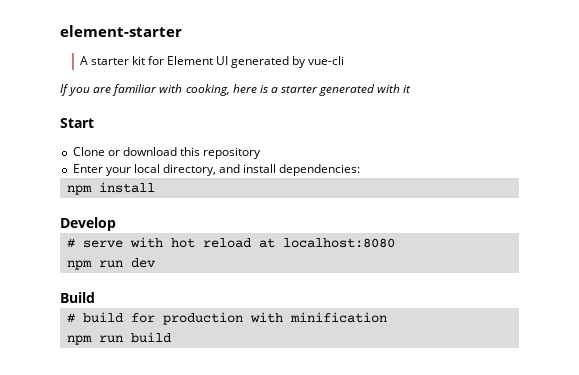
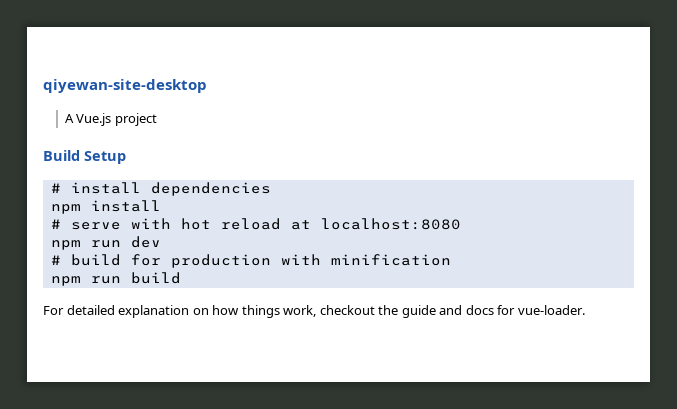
[60,25,182,37] element-starter -> [43,79,207,93] qiyewan-site-desktop
[90,56,345,68] [60,84,412,96] [60,118,94,128] [72,147,262,159] [72,164,361,176] starter kit for Element UI generated by vue-cli // If you are familiar with cooking, here is a starter generated with it // Start // Clone or download this repository // Enter your local directory, and install dependencies: -> [76,113,157,126] [43,150,126,164] [50,182,271,196] Vue.js project // Build Setup // # install dependencies
[60,217,116,231] // Develop -> (161, 206) none
[60,292,95,303] // Build -> (161, 242) none
(171, 337) none -> [43,305,585,318] // For detailed explanation on how things work, checkout the guide and docs for vue-loader.

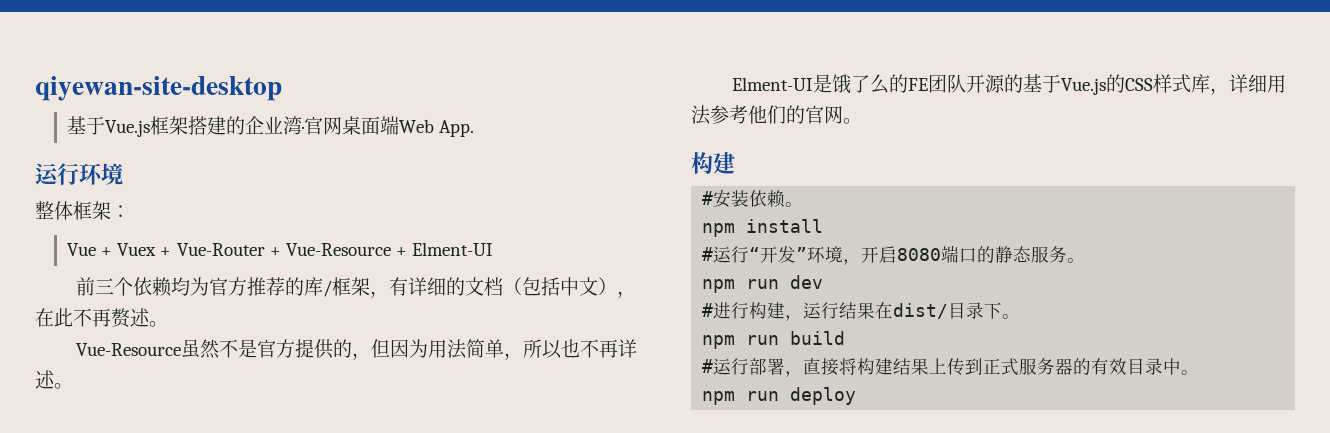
[64,113,157,126] [43,150,126,164] [50,182,271,196] A Vue.js project // Build Setup // # install dependencies -> [66,116,475,137] [35,163,123,185] [35,201,130,220] [66,242,494,256] [75,277,636,298] [35,308,168,328] [75,339,637,360] [35,370,73,389] [731,74,1286,95] [691,105,862,125] [691,152,735,174] [702,189,804,208] 基于Vue.js框架搭建的企业湾·官网桌面端Web App. // 运行环境 // 整体框架： // Vue + Vuex + Vue-Router + Vue-Resource + Elment-UI // 前三个依赖均为官方推荐的库/框架，有详细的文档（包括中文），在此不再赘述。 // Vue-Resource虽然不是官方提供的，但因为用法简单，所以也不再详述。 // Elment-UI是饿了么的FE团队开源的基于Vue.js的CSS样式库，详细用法参考他们的官网。 // 构建 // #安装依赖。
[70,218,461,230] [50,236,161,250] [50,254,451,268] [50,272,181,286] [43,305,585,318] serve with hot reload at localhost:8080 // npm run dev // # build for production with minification // npm run build // For detailed explanation on how things work, checkout the guide and docs for vue-loader. -> [713,245,1086,265] [702,275,824,293] [702,302,1021,321] [702,331,846,349] [702,358,1200,377] [702,387,857,405] 运行“开发”环境，开启8080端口的静态服务。 // npm run dev // #进行构建，运行结果在dist/目录下。 // npm run build // #运行部署，直接将构建结果上传到正式服务器的有效目录中。 // npm run deploy

